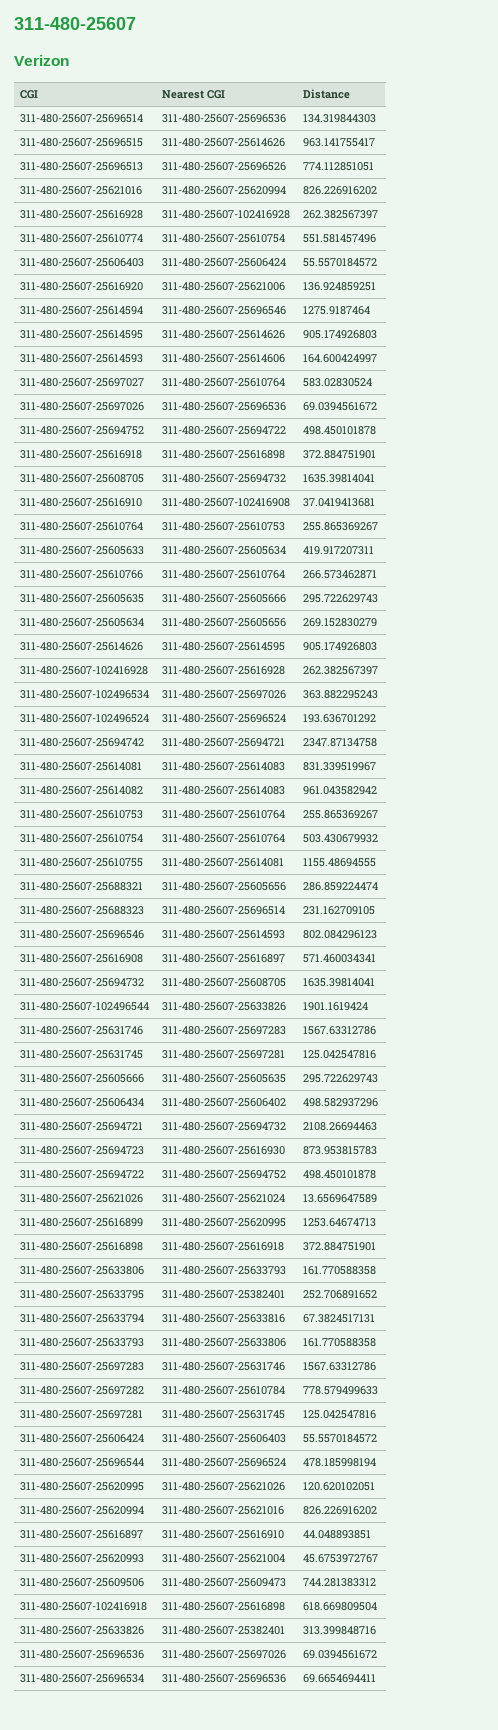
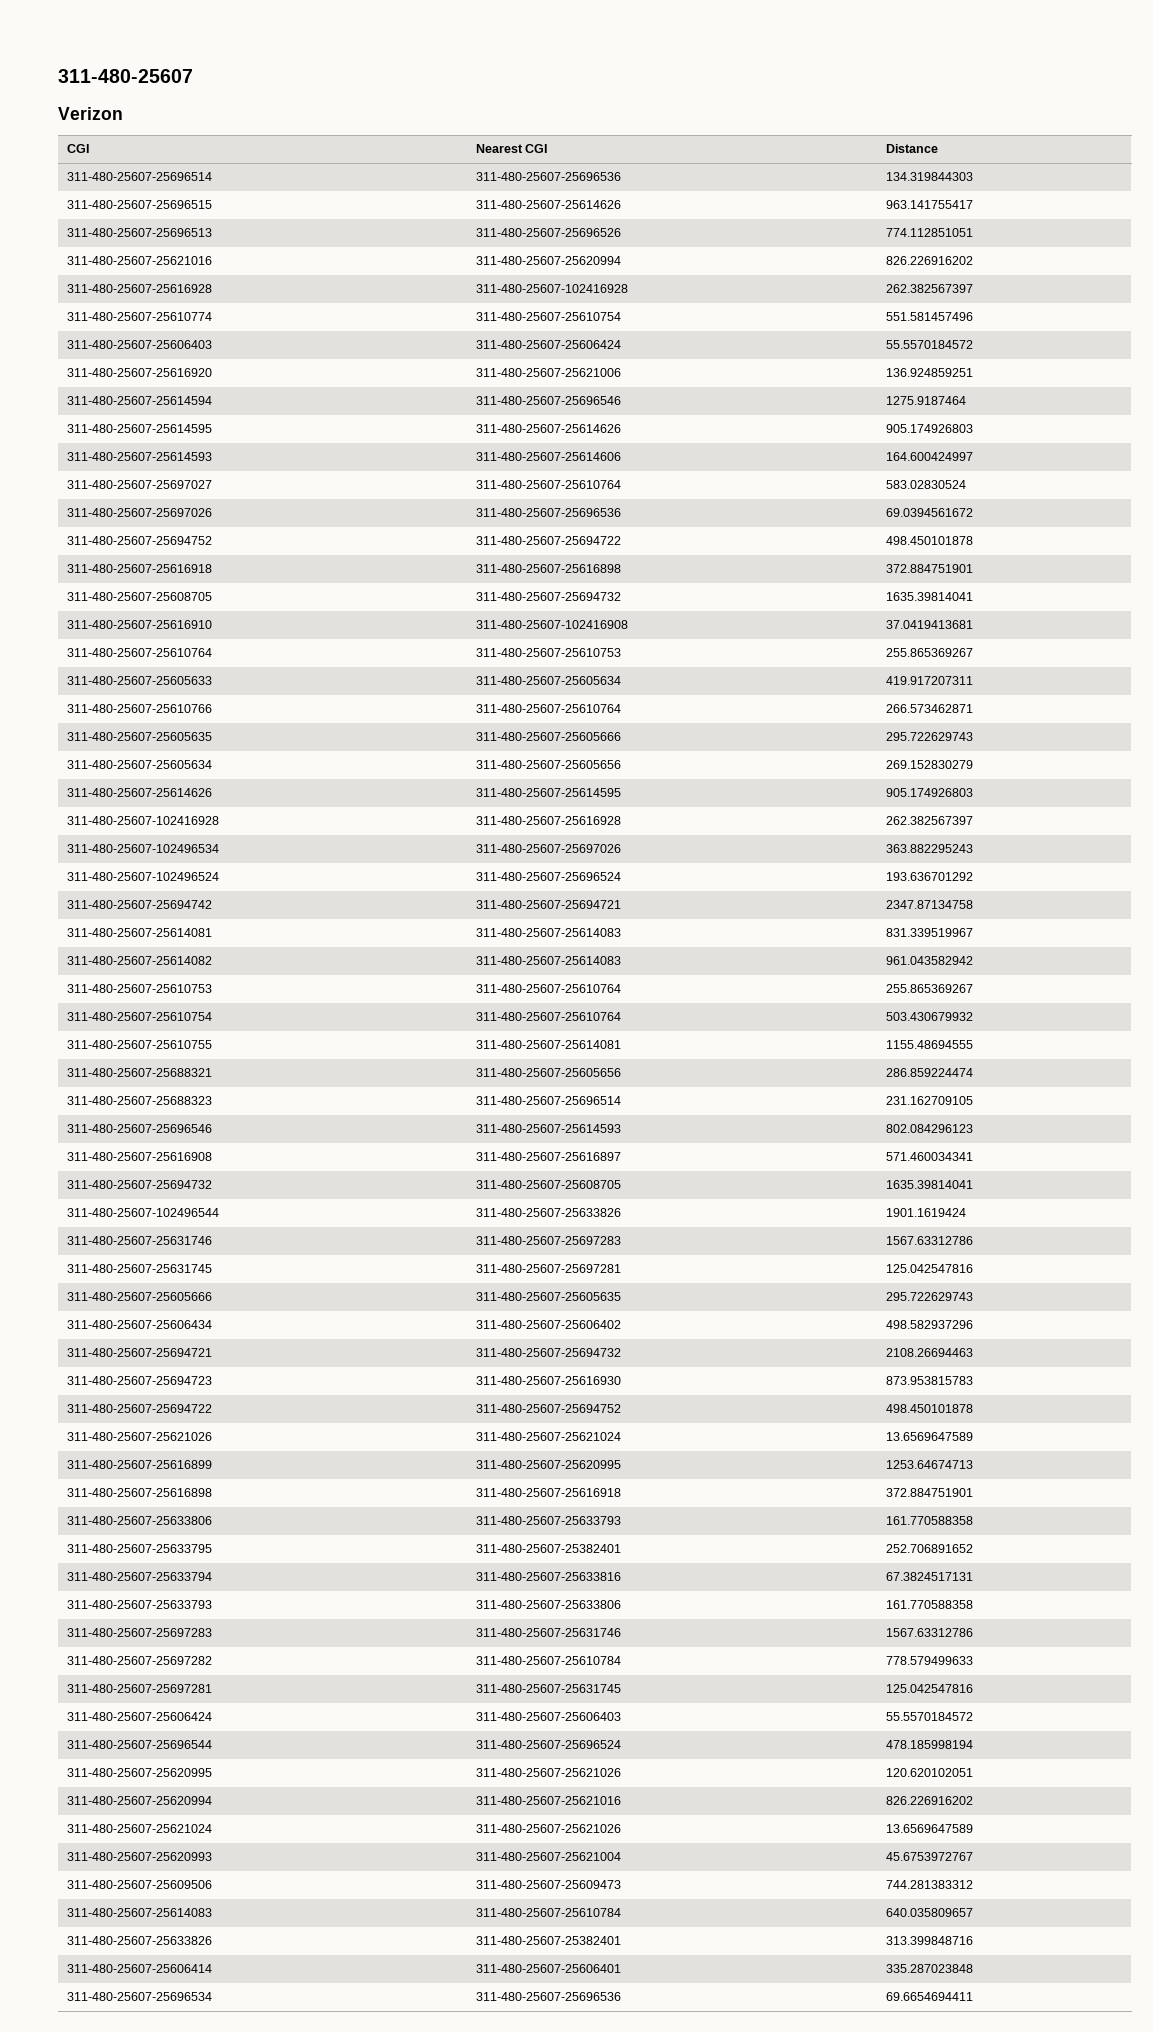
[20,1530,144,1539] [162,1530,285,1539] [303,1530,372,1539] 311-480-25607-25616897 | 311-480-25607-25616910 | 44.048893851 -> [66,1824,212,1833] [475,1824,621,1833] [885,1824,973,1833] 311-480-25607-25621024 | 311-480-25607-25621026 | 13.6569647589
[20,1602,148,1611] [162,1602,286,1611] [303,1602,378,1611] 311-480-25607-102416918 | 311-480-25607-25616898 | 618.669809504 -> [66,1908,212,1917] [475,1908,621,1917] [885,1908,973,1917] 311-480-25607-25614083 | 311-480-25607-25610784 | 640.035809657
[20,1650,145,1659] [162,1650,287,1659] [303,1650,378,1659] 311-480-25607-25696536 | 311-480-25607-25697026 | 69.0394561672 -> [66,1964,212,1973] [475,1964,621,1973] [885,1964,973,1973] 311-480-25607-25606414 | 311-480-25607-25606401 | 335.287023848

